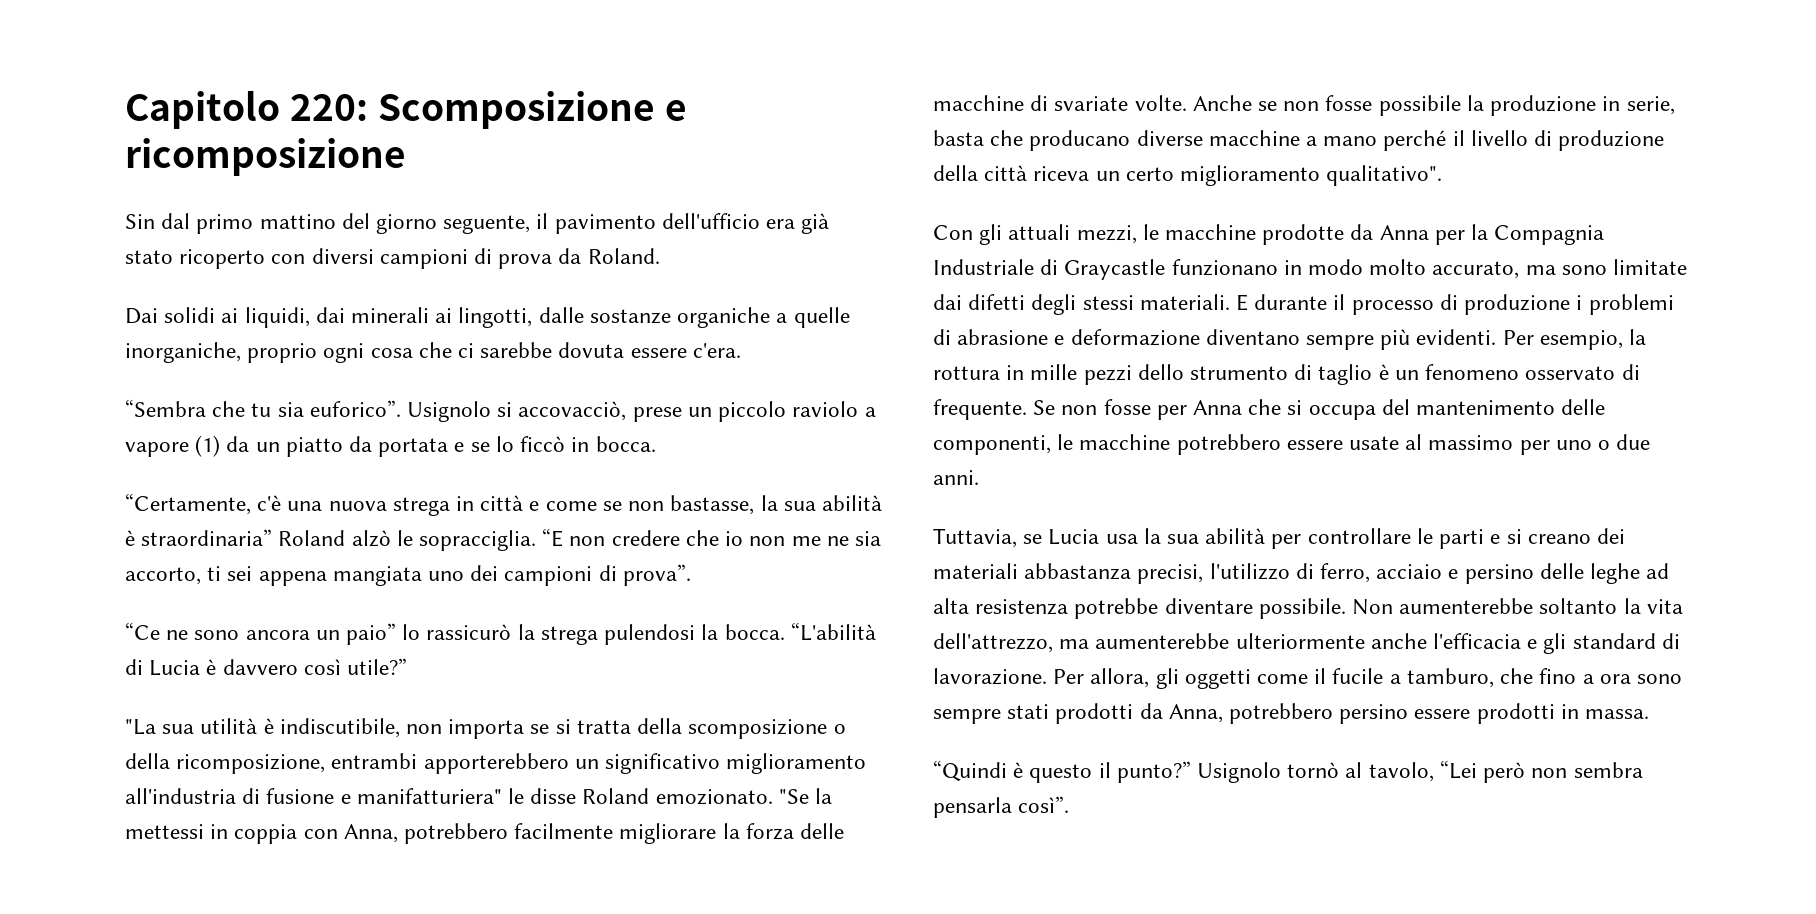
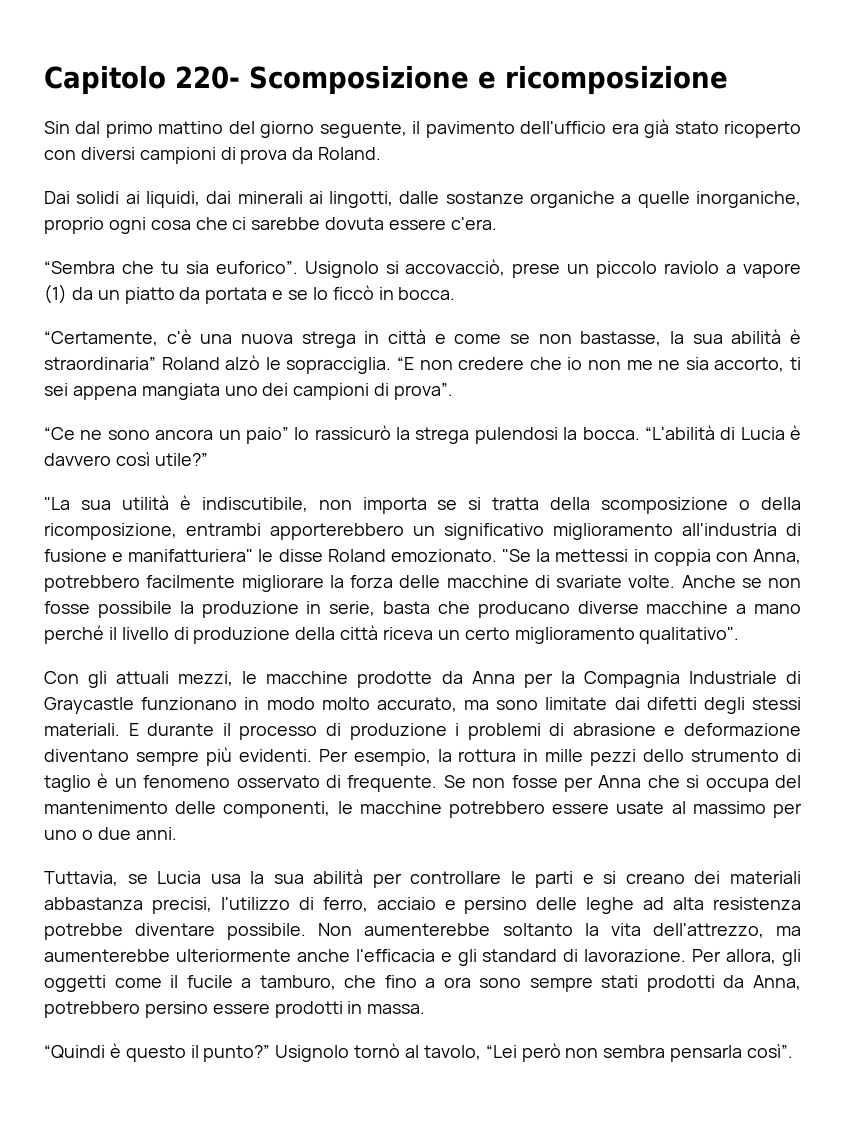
[289,94,368,121] 220: -> [175,66,240,89] 220-

